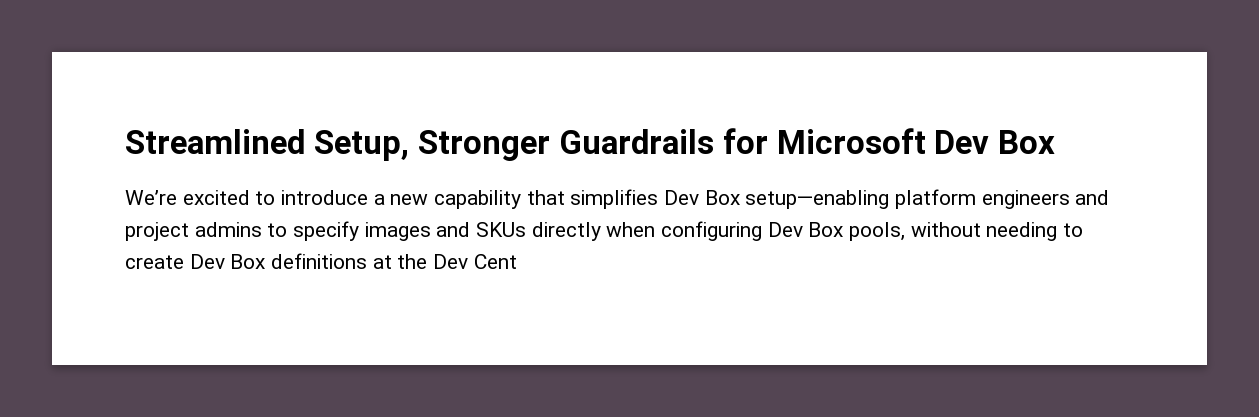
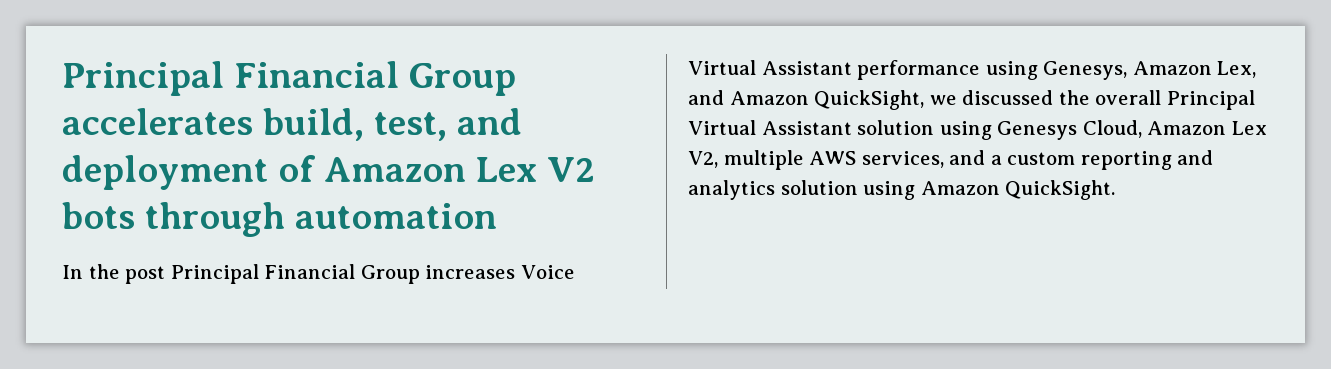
[125,128,1056,161] [125,189,1110,209] [125,221,1084,241] [125,253,517,269] Streamlined Setup, Stronger Guardrails for Microsoft Dev Box // We’re excited to introduce a new capability that simplifies Dev Box setup—enabling platform engineers and project admins to specify images and SKUs directly when configuring Dev Box pools, without needing to create Dev Box definitions at the Dev Cent -> [62,61,516,96] [62,108,522,141] [62,155,595,190] [62,202,497,237] [62,264,575,284] [688,60,1257,80] [688,90,1255,110] [688,120,1267,140] [688,150,1214,170] [688,180,1116,200] Principal Financial Group accelerates build, test, and deployment of Amazon Lex V2 bots through automation // In the post Principal Financial Group increases Voice Virtual Assistant performance using Genesys, Amazon Lex, and Amazon QuickSight, we discussed the overall Principal Virtual Assistant solution using Genesys Cloud, Amazon Lex V2, multiple AWS services, and a custom reporting and analytics solution using Amazon QuickSight.

